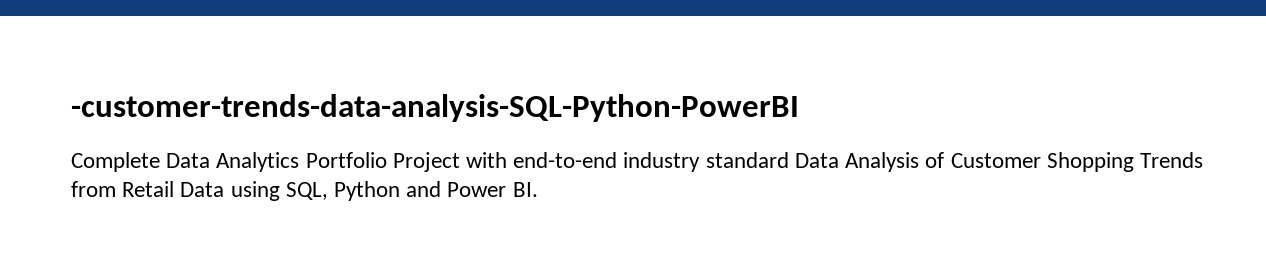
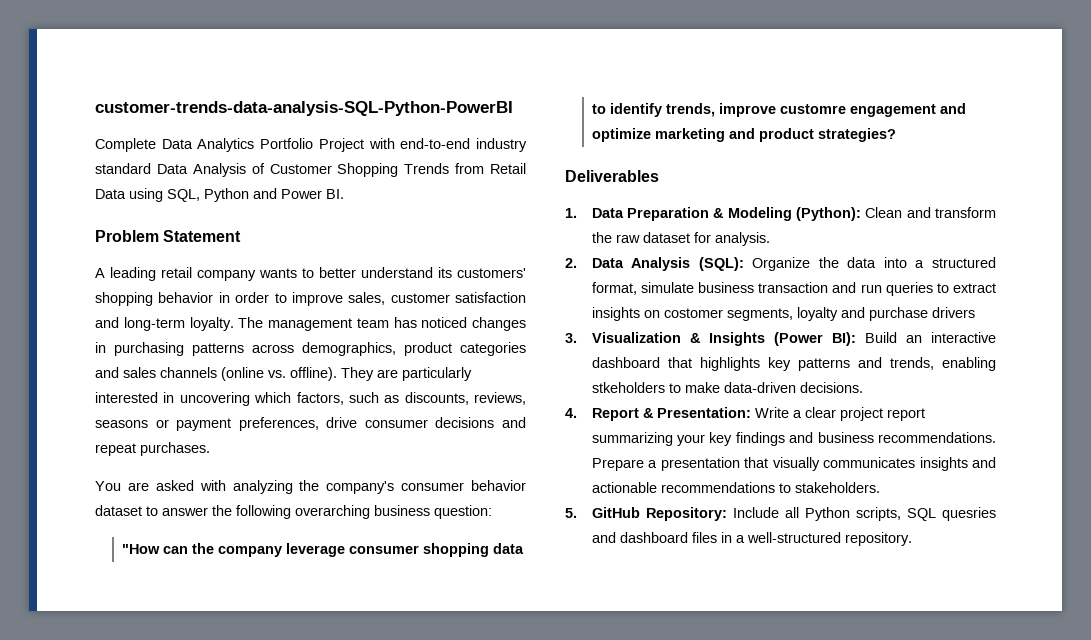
[71,94,799,122] -customer-trends-data-analysis-SQL-Python-PowerBI -> [95,101,513,116] customer-trends-data-analysis-SQL-Python-PowerBI
(538, 189) none -> [95,230,242,242] [95,267,526,281] [95,292,526,306] [95,317,526,331] [95,342,526,356] [95,367,472,381] [95,392,526,406] [95,417,526,431] [95,442,210,456] [95,480,526,494] [95,505,492,519] [121,543,524,557] [591,103,966,117] [591,128,896,142] [565,170,659,182] [565,207,996,221] [591,232,770,246] [565,257,996,271] [591,282,996,296] [591,307,975,321] [565,332,996,346] [591,357,996,371] [591,382,863,393] [565,407,925,421] [591,432,996,446] [591,457,996,471] [591,482,880,493] [565,507,996,521] [591,532,912,546] // Problem Statement // A leading retail company wants to better understand its customers' shopping behavior in order to improve sales, customer satisfaction and long-term loyalty. The management team has noticed changes in purchasing patterns across demographics, product categories and sales channels (online vs. offline). They are particularly interested in uncovering which factors, such as discounts, reviews, seasons or payment preferences, drive consumer decisions and repeat purchases. // You are asked with analyzing the company's consumer behavior dataset to answer the following overarching business question: // "How can the company leverage consumer shopping data to identify trends, improve customre engagement and optimize marketing and product strategies? // Deliverables // 1. Data Preparation & Modeling (Python): Clean and transform the raw dataset for analysis. // 2. Data Analysis (SQL): Organize the data into a structured format, simulate business transaction and run queries to extract insights on costomer segments, loyalty and purchase drivers // 3. Visualization & Insights (Power BI): Build an interactive dashboard that highlights key patterns and trends, enabling stkeholders to make data-driven decisions. // 4. Report & Presentation: Write a clear project report summarizing your key findings and business recommendations. Prepare a presentation that visually communicates insights and actionable recommendations to stakeholders. // 5. GitHub Repository: Include all Python scripts, SQL quesries and dashboard files in a well-structured repository.

